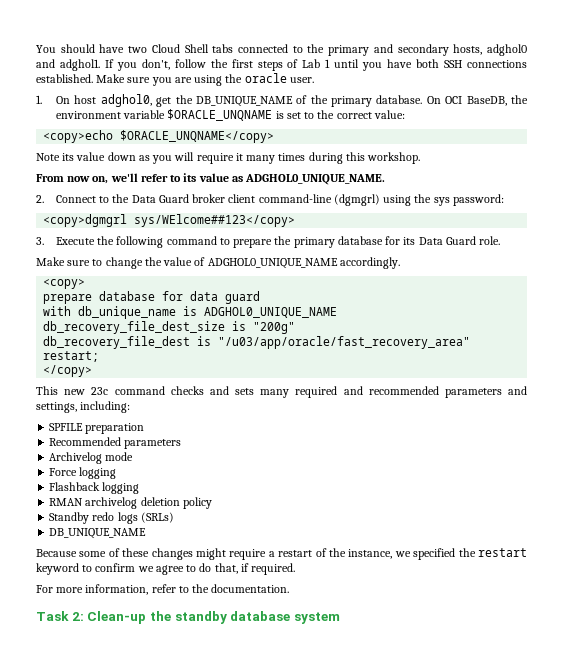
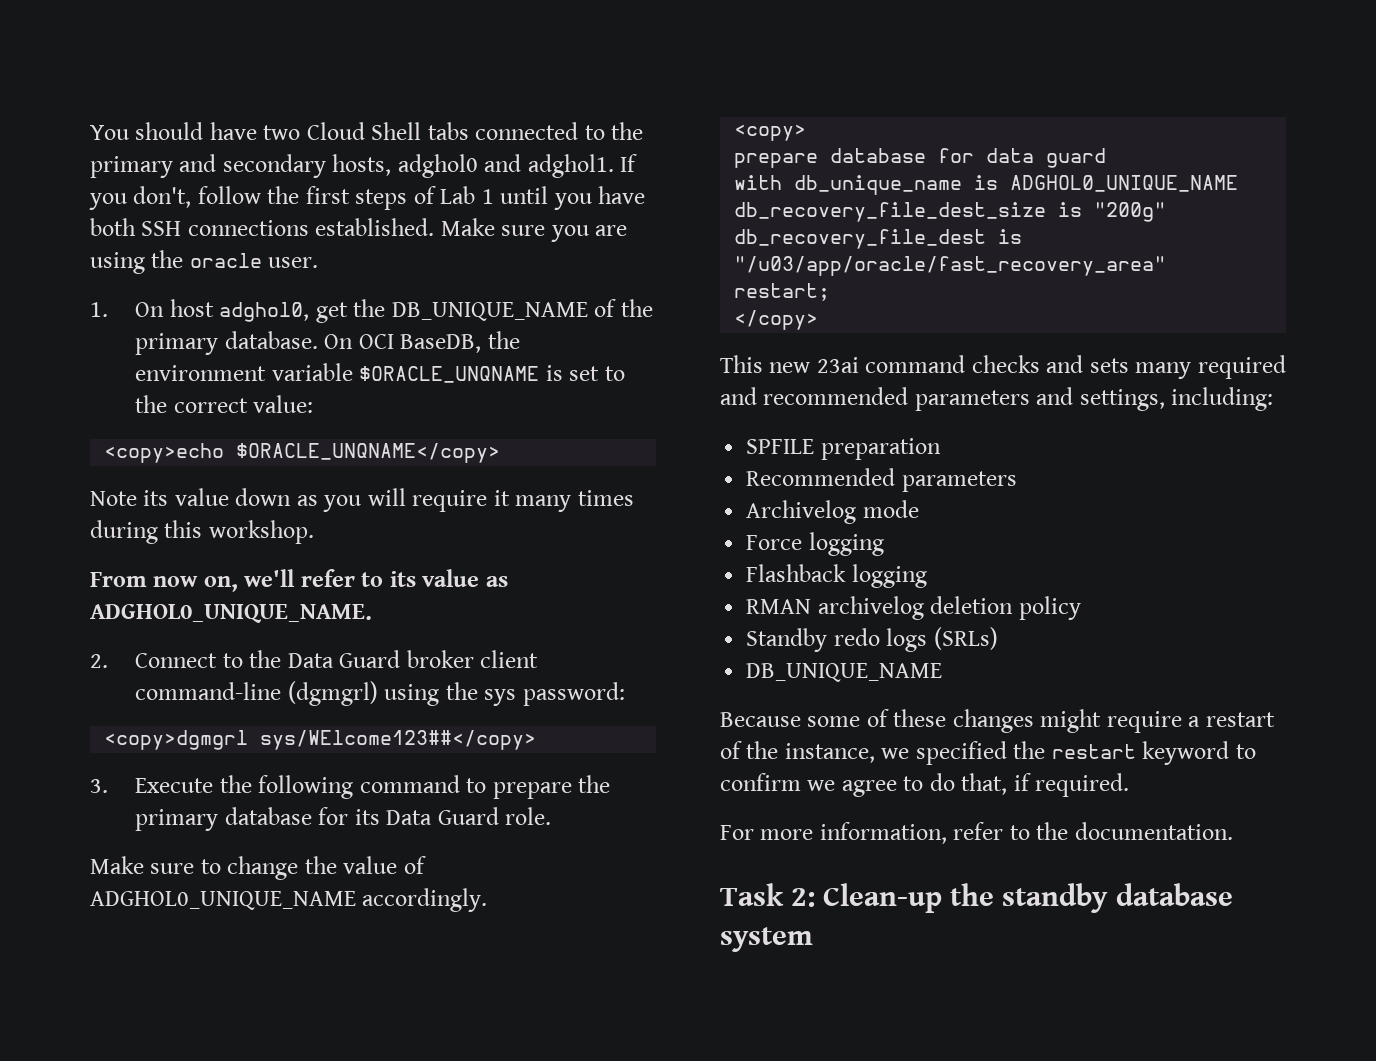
[134,214,296,227] sys/WElcome##123</copy> -> [260,730,537,750] sys/WElcome123##</copy>
[91,387,109,395] 23c -> [816,357,859,373] 23ai

